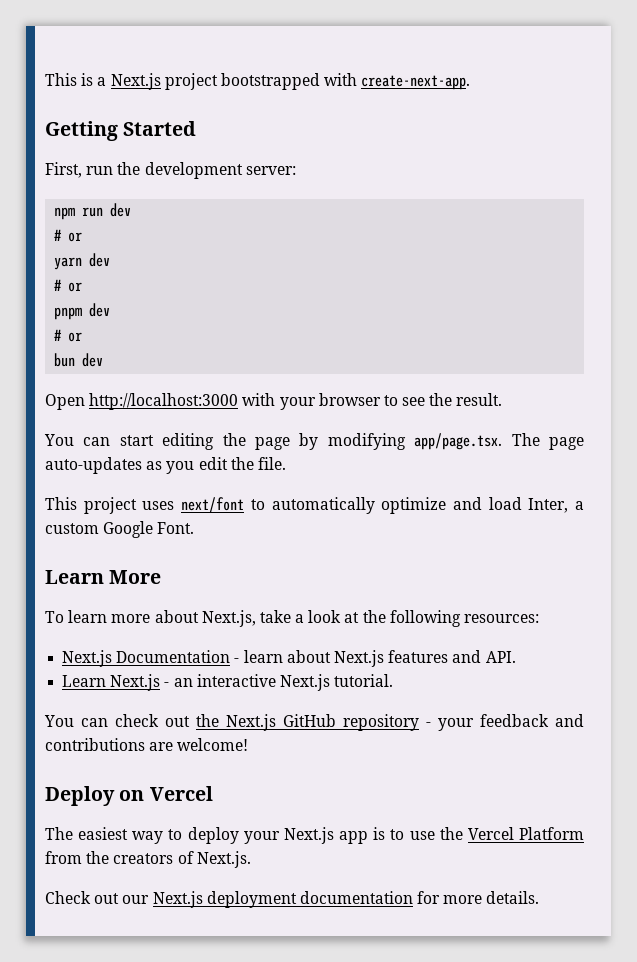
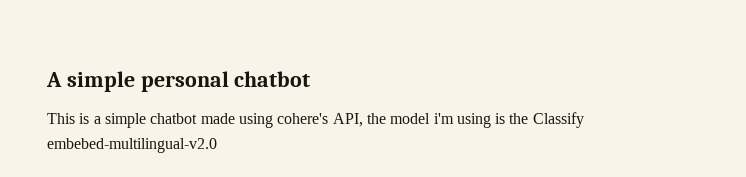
[45,73,471,90] [45,121,197,141] [45,162,296,179] [54,203,132,220] [54,229,83,242] [54,253,111,270] [54,279,83,292] [54,303,111,320] [54,329,83,342] [54,353,104,367] [45,393,503,410] [44,433,584,450] [45,457,286,474] [45,497,584,514] [45,521,195,538] [45,570,162,584] [45,610,540,627] [62,650,516,667] [62,674,394,691] [44,714,584,731] [45,738,249,751] [45,786,213,806] [45,827,584,844] [45,851,251,868] [45,891,540,908] This is a Next.js project bootstrapped with create-next-app. // Getting Started // First, run the development server: // npm run dev // # or // yarn dev // # or // pnpm dev // # or // bun dev // Open http://localhost:3000 with your browser to see the result. // You can start editing the page by modifying app/page.tsx. The page auto-updates as you edit the file. // This project uses next/font to automatically optimize and load Inter, a custom Google Font. // Learn More // To learn more about Next.js, take a look at the following resources: // Next.js Documentation - learn about Next.js features and API. // Learn Next.js - an interactive Next.js tutorial. // You can check out the Next.js GitHub repository - your feedback and contributions are welcome! // Deploy on Vercel // The easiest way to deploy your Next.js app is to use the Vercel Platform from the creators of Next.js. // Check out our Next.js deployment documentation for more details. -> [46,71,311,92] [47,112,584,128] [47,138,217,153] A simple personal chatbot // This is a simple chatbot made using cohere's API, the model i'm using is the Classify embebed-multilingual-v2.0

